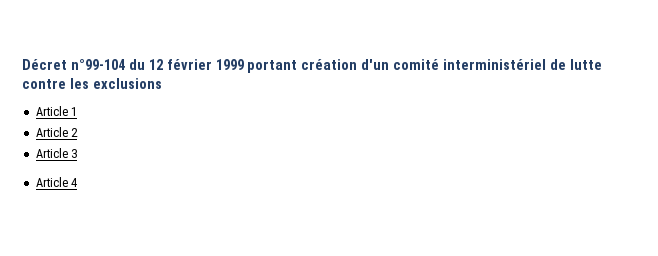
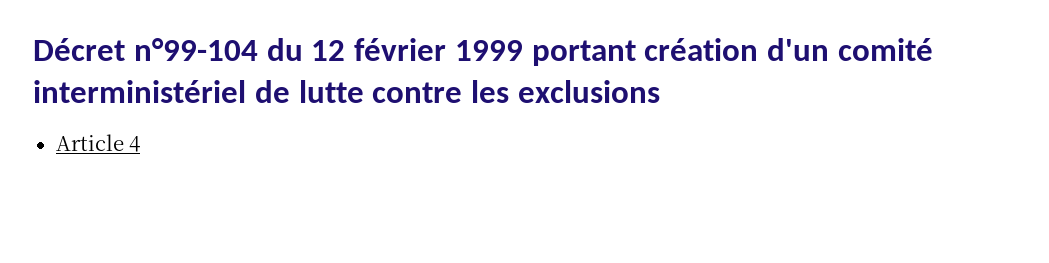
[35,106,78,116] [35,127,79,137] [35,148,78,158] // Article 1 // Article 2 // Article 3 -> (660, 91) none

